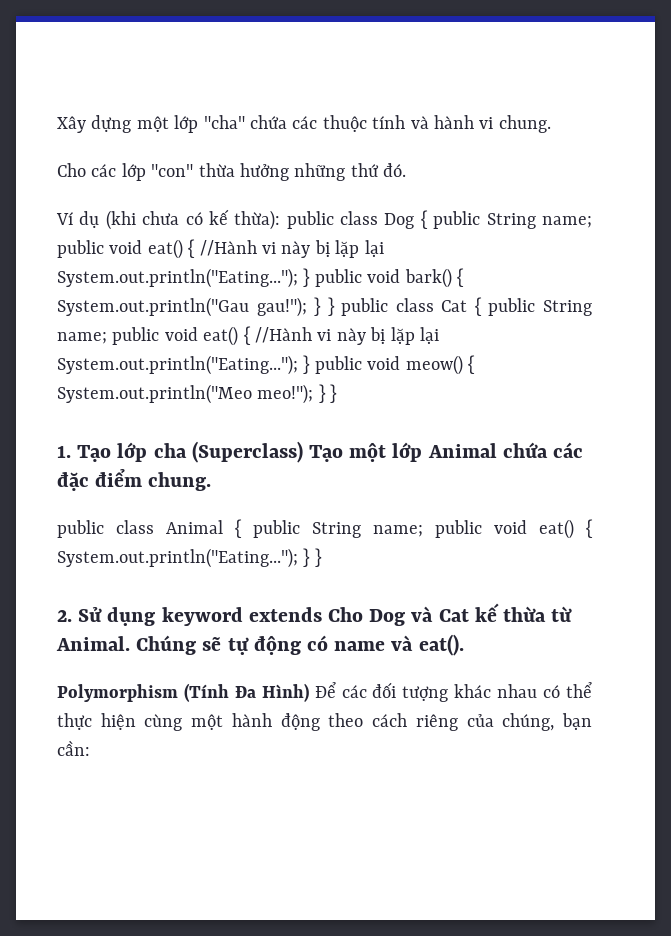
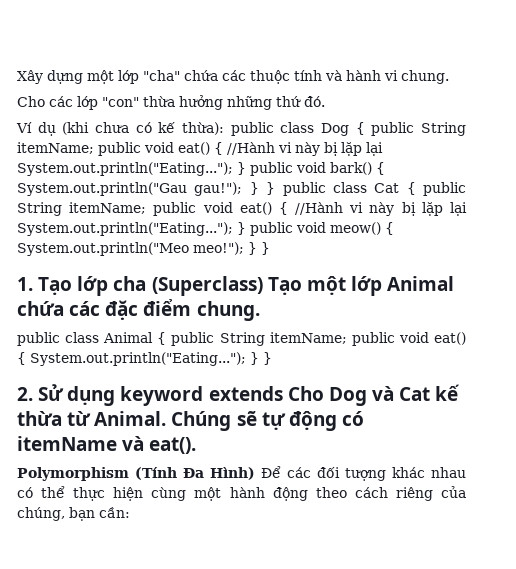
[542,216,593,228] name; -> [17,142,94,154] itemName;
[57,332,107,344] name; -> [69,202,147,214] itemName;
[373,525,423,537] name; -> [269,332,347,344] itemName;
[334,641,386,651] name -> [17,436,117,451] itemName

